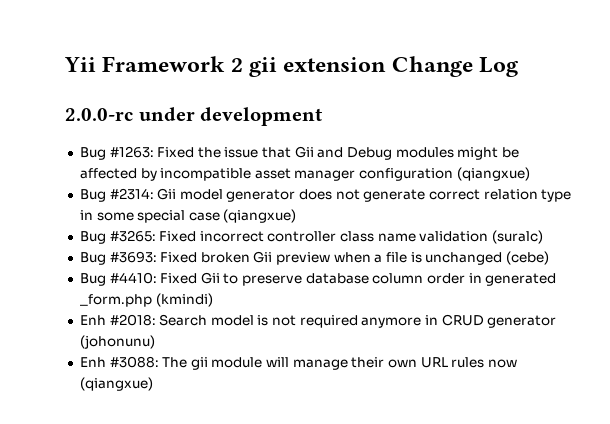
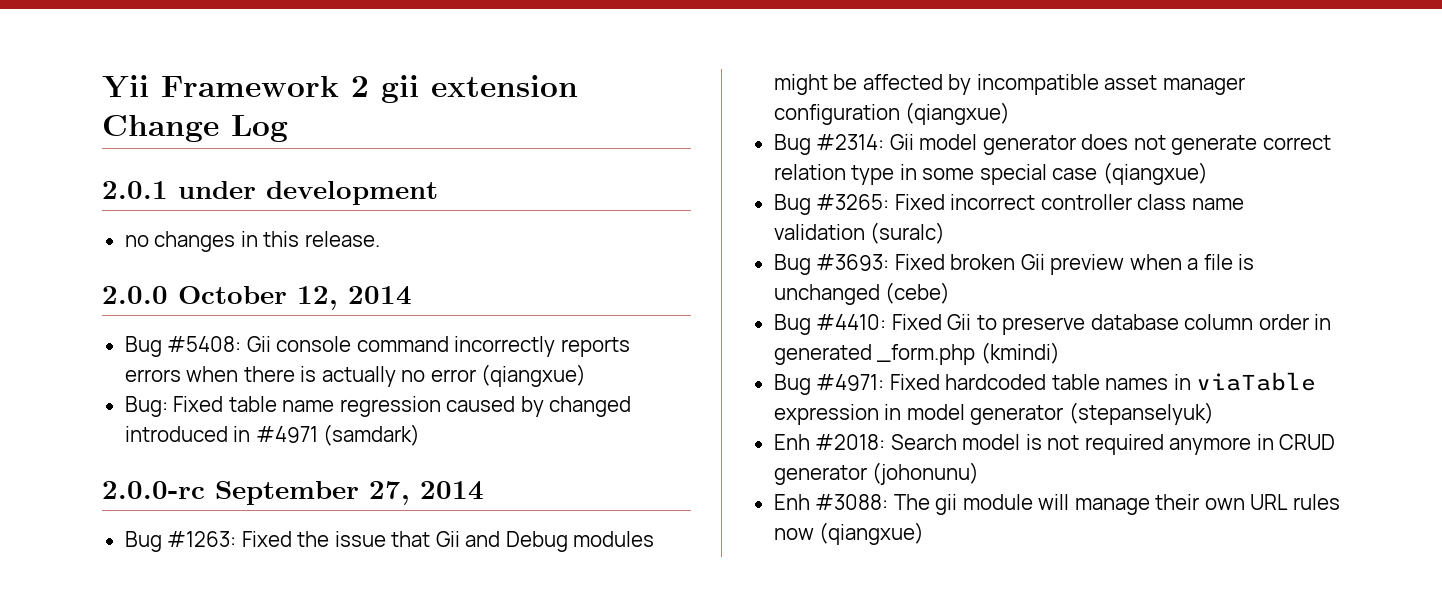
[65,108,133,121] 2.0.0-rc -> [102,181,168,199] 2.0.1
(323, 116) none -> [124,231,380,252] [102,286,412,310] [124,336,630,357] [124,364,587,387] [124,396,632,417] [124,424,421,446] [102,481,484,505] // no changes in this release. // 2.0.0 October 12, 2014 // Bug #5408: Gii console command incorrectly reports errors when there is actually no error (qiangxue) // Bug: Fixed table name regression caused by changed introduced in #4971 (samdark) // 2.0.0-rc September 27, 2014
(213, 300) none -> [773,372,1317,395] [773,402,1214,425] // Bug #4971: Fixed hardcoded table names in viaTable expression in model generator (stepanselyuk)

